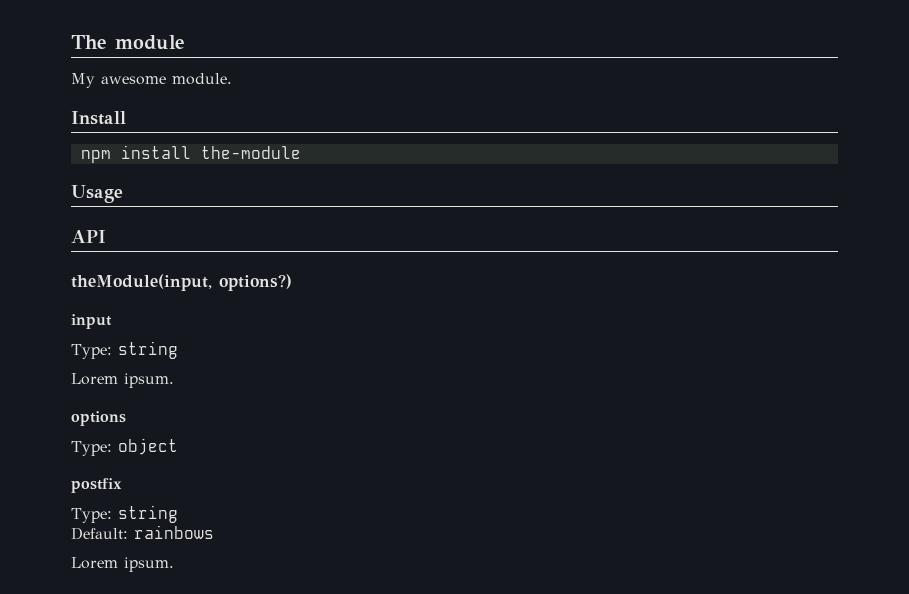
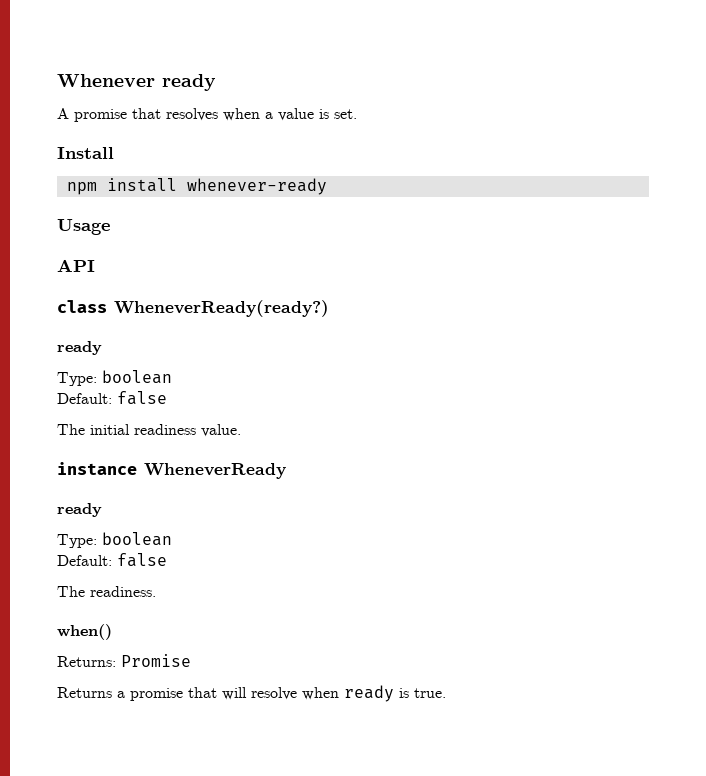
[71,35,185,50] [71,73,232,88] The module // My awesome module. -> [57,74,216,91] [57,108,357,122] Whenever ready // A promise that resolves when a value is set.
[200,146,301,159] the-module -> [186,178,327,195] whenever-ready
[71,274,292,291] [71,314,112,329] [71,341,178,359] [71,373,174,388] [71,411,126,426] [71,438,178,456] [71,478,122,493] [71,505,178,523] [71,525,214,540] [71,557,174,572] theModule(input, options?) // input // Type: string // Lorem ipsum. // options // Type: object // postfix // Type: string // Default: rainbows // Lorem ipsum. -> [57,300,329,317] [57,341,102,355] [57,370,172,386] [57,391,167,405] [57,424,241,437] [57,462,286,479] [57,503,102,517] [57,532,172,548] [57,553,167,567] [57,586,156,597] [57,624,112,640] [57,654,191,667] [57,685,446,702] class WheneverReady(ready?) // ready // Type: boolean // Default: false // The initial readiness value. // instance WheneverReady // ready // Type: boolean // Default: false // The readiness. // when() // Returns: Promise // Returns a promise that will resolve when ready is true.

